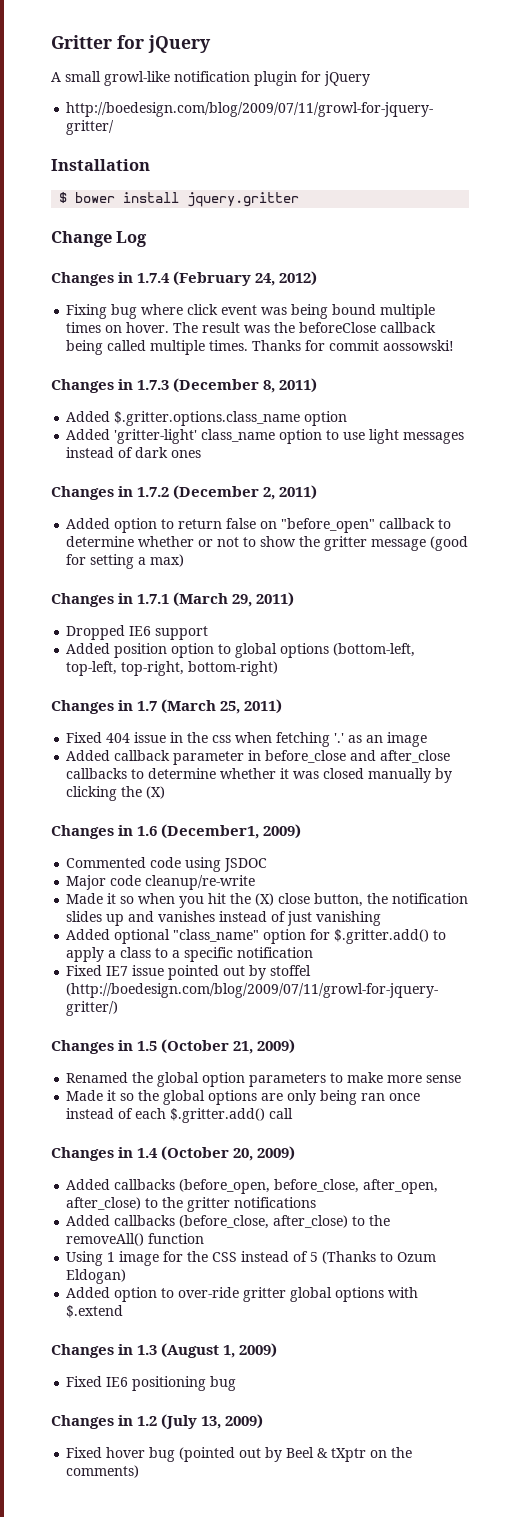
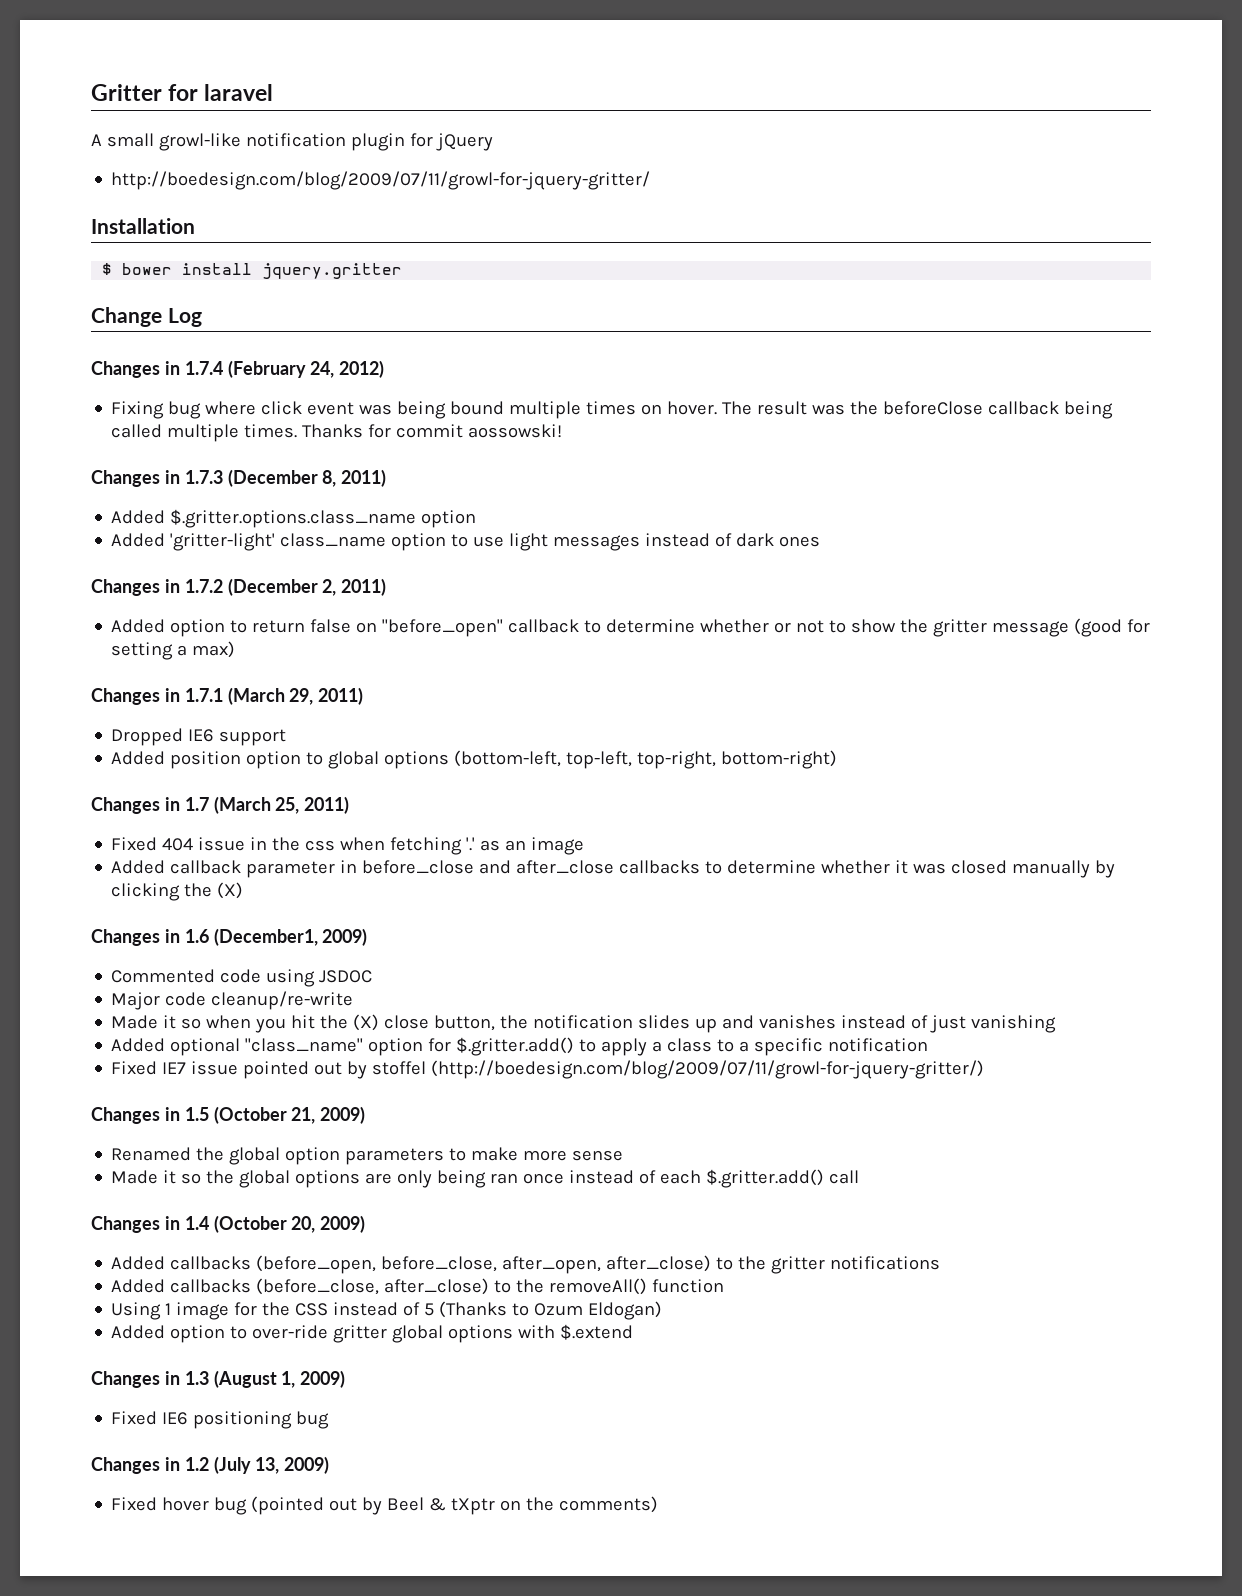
[148,35,211,53] jQuery -> [204,84,274,101] laravel

